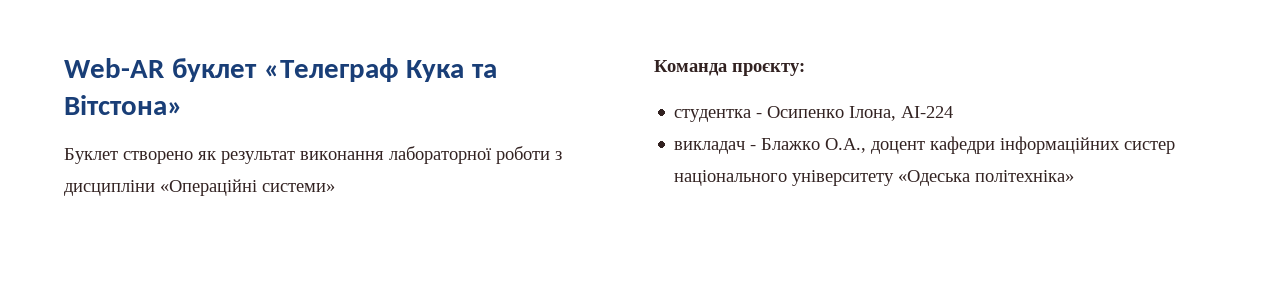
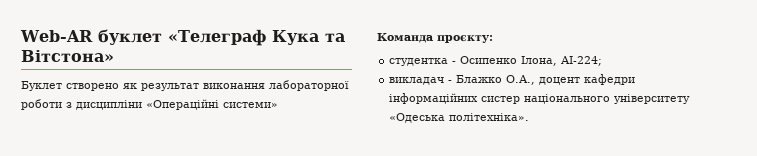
[901,106,954,118] АІ-224 -> [561,56,603,66] АІ-224;
[975,170,1075,182] політехніка» -> [449,113,530,121] політехніка».

